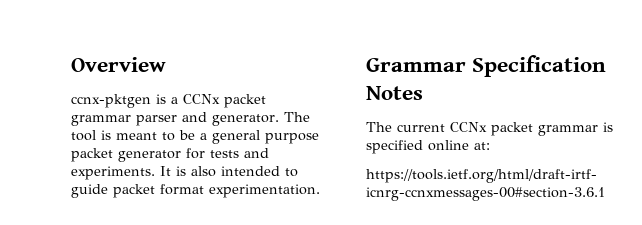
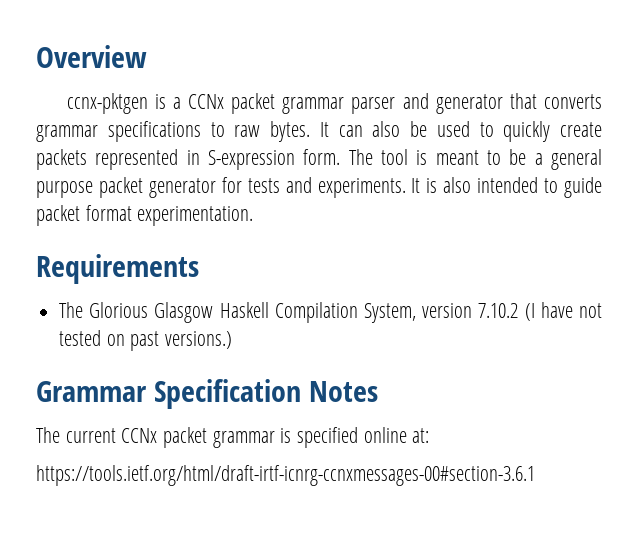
[212,114,279,126] generator. -> [435,93,602,114] [36,121,602,142] [36,149,341,170] generator that converts grammar specifications to raw bytes. It can also be used to quickly create packets represented in S-expression form.
(320, 191) none -> [36,254,199,284] [59,302,602,323] [59,330,233,351] // Requirements // The Glorious Glasgow Haskell Compilation System, version 7.10.2 (I have not tested on past versions.)

